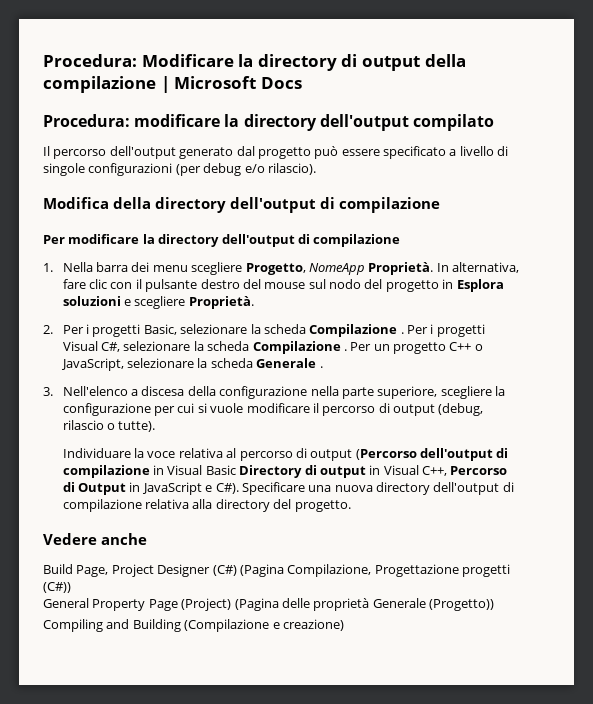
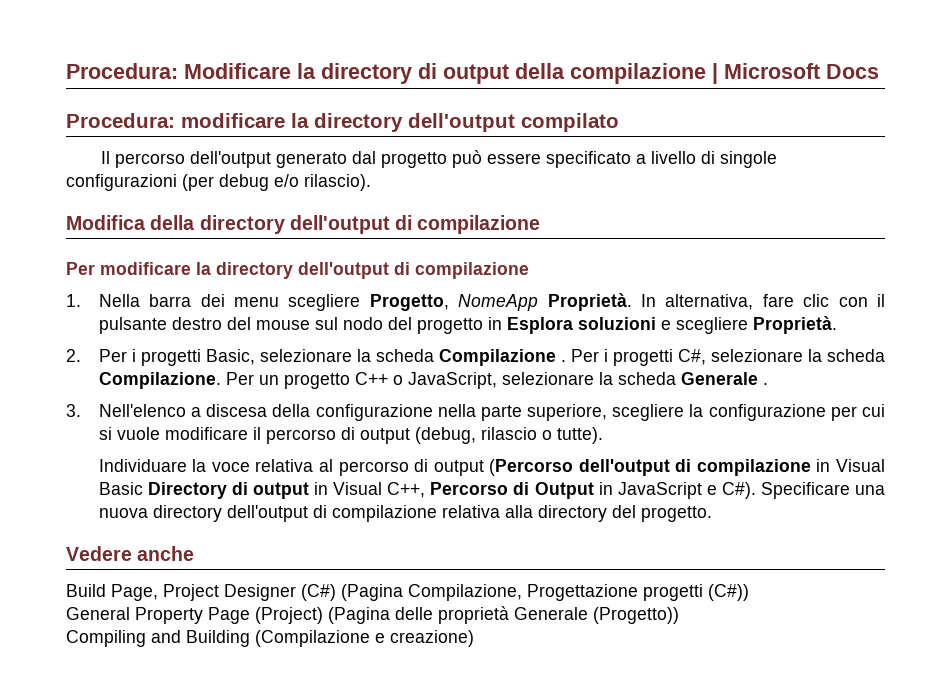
[62,341,98,351] Visual -> (673, 357) none
[252,341,347,354] Compilazione . -> [98,372,221,389] Compilazione.

